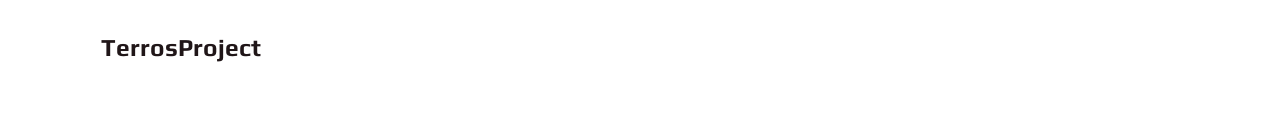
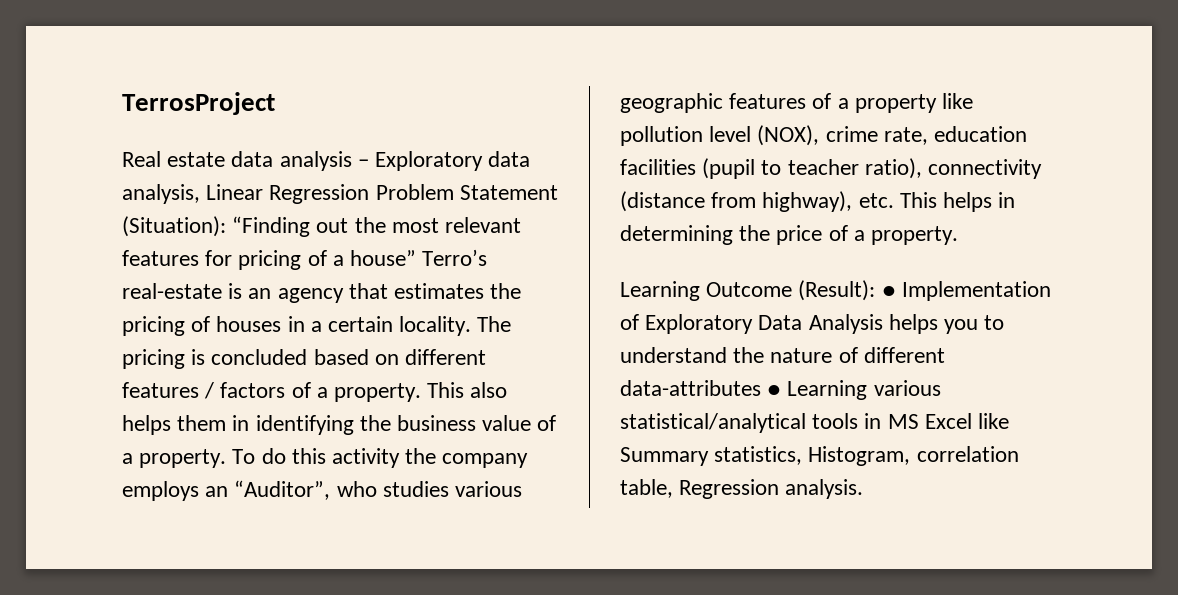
(261, 50) none -> [122,151,531,171] [122,184,558,204] [122,216,522,237] [122,249,488,270] [122,283,522,303] [122,316,512,336] [122,349,487,369] [122,382,508,402] [122,415,557,435] [122,448,529,468] [122,480,523,501] [620,93,974,113] [620,125,1028,146] [620,158,1043,179] [620,191,1016,212] [620,225,959,245] [620,280,1051,301] [620,314,1005,334] [620,347,945,363] [620,380,941,400] [620,413,1010,433] [620,446,1019,466] [620,479,864,499] // Real estate data analysis – Exploratory data analysis, Linear Regression Problem Statement (Situation): “Finding out the most relevant features for pricing of a house” Terro’s real-estate is an agency that estimates the pricing of houses in a certain locality. The pricing is concluded based on different features / factors of a property. This also helps them in identifying the business value of a property. To do this activity the company employs an “Auditor”, who studies various geographic features of a property like pollution level (NOX), crime rate, education facilities (pupil to teacher ratio), connectivity (distance from highway), etc. This helps in determining the price of a property. // Learning Outcome (Result): ● Implementation of Exploratory Data Analysis helps you to understand the nature of different data-attributes ● Learning various statistical/analytical tools in MS Excel like Summary statistics, Histogram, correlation table, Regression analysis.

